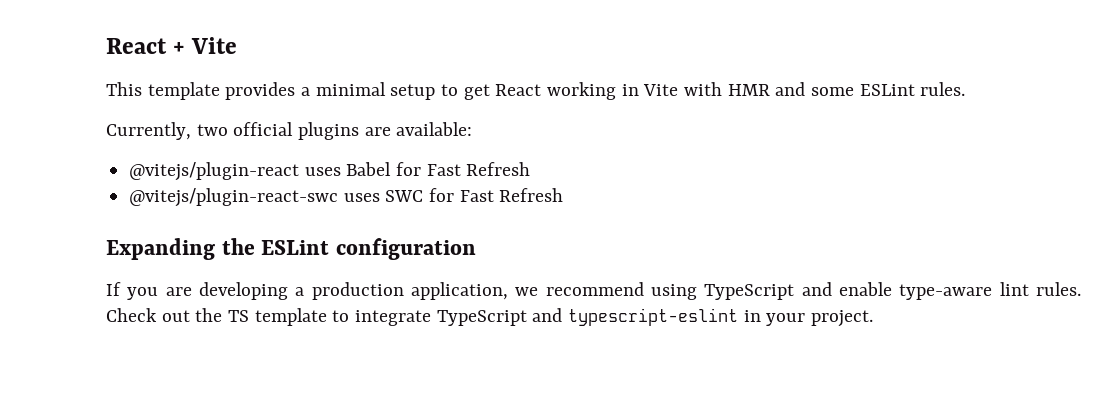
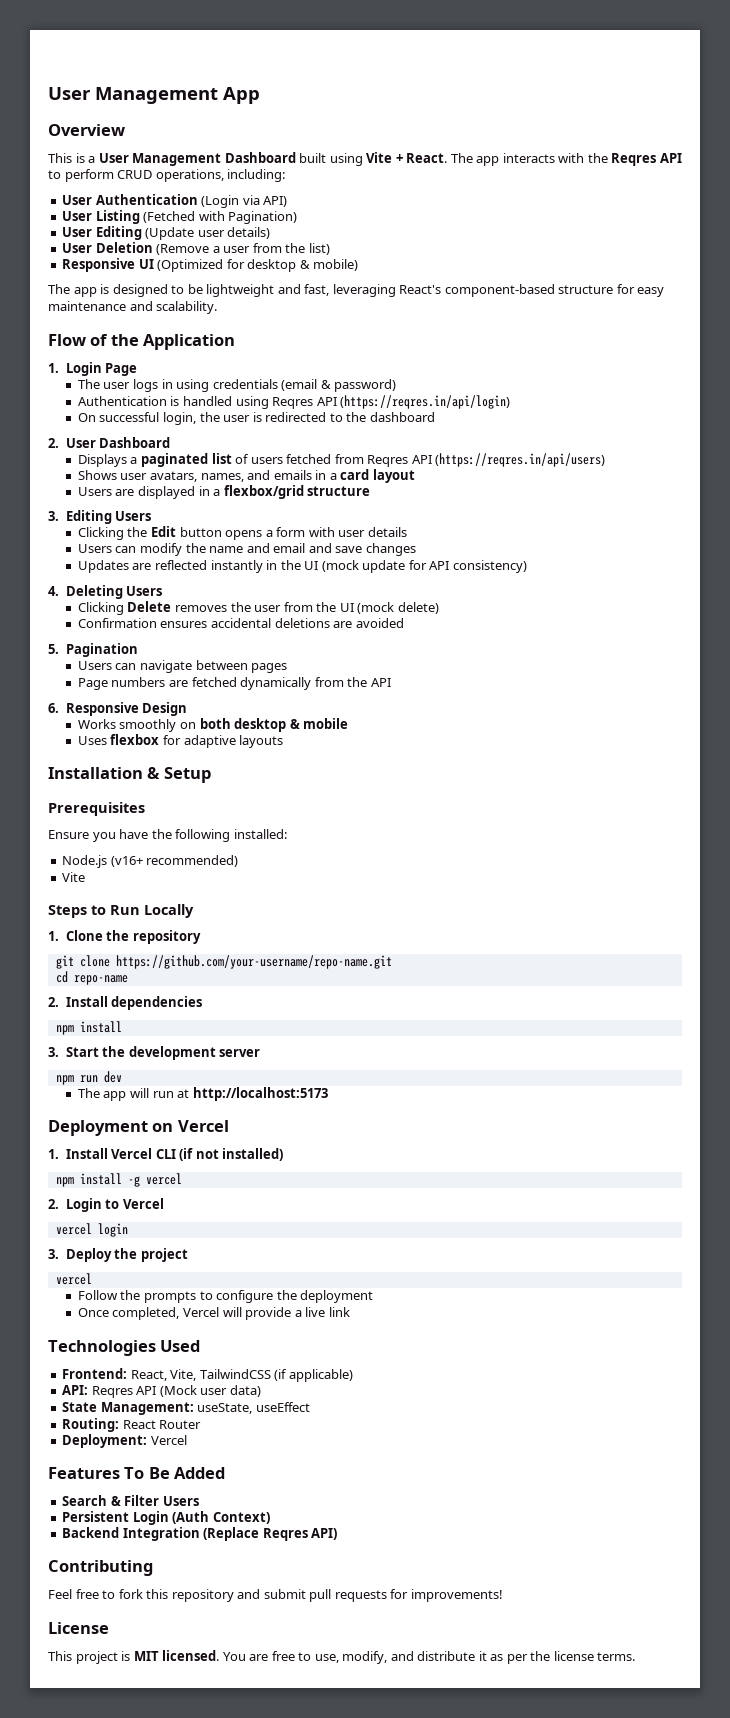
[106,37,238,54] [106,82,966,100] [106,122,473,140] [129,162,531,181] [129,188,564,207] [106,238,476,260] [106,282,1081,300] [106,308,874,327] React + Vite // This template provides a minimal setup to get React working in Vite with HMR and some ESLint rules. // Currently, two official plugins are available: // @vitejs/plugin-react uses Babel for Fast Refresh // @vitejs/plugin-react-swc uses SWC for Fast Refresh // Expanding the ESLint configuration // If you are developing a production application, we recommend using TypeScript and enable type-aware lint rules. Check out the TS template to integrate TypeScript and typescript-eslint in your project. -> [48,87,260,104] [48,124,125,136] [48,152,682,166] [48,169,286,182] [62,194,288,208] [62,210,298,224] [62,226,271,240] [62,242,330,255] [62,258,359,272] [48,284,665,297] [48,301,218,314] [48,334,236,350] [48,362,138,376] [77,379,397,392] [77,395,511,409] [77,412,435,425] [48,437,171,448] [77,453,606,467] [77,469,415,483] [77,485,371,499] [48,510,152,524] [77,526,407,540] [77,543,416,556] [77,560,527,573] [48,585,163,599] [77,601,439,615] [77,618,404,628] [48,643,138,657] [77,660,288,673] [77,677,391,690] [48,702,188,716] [77,718,349,732] [77,734,284,748] [48,767,211,783] [48,802,145,816] [48,829,287,842] [62,855,239,868] [62,872,86,882] [48,904,194,918] [48,930,201,944] [55,955,392,969] [55,971,128,985] [48,996,203,1010] [55,1021,122,1035] [48,1046,261,1060] [55,1071,122,1085] [77,1087,328,1101] [48,1120,229,1136] [48,1148,284,1161] [55,1173,182,1187] [48,1198,164,1212] [55,1223,128,1237] [48,1248,188,1262] [55,1273,92,1285] [77,1290,374,1303] [77,1307,350,1320] [48,1340,201,1356] [62,1368,353,1382] [62,1385,261,1398] [62,1402,310,1415] [62,1418,202,1432] [62,1434,187,1448] [48,1467,226,1479] [62,1495,199,1506] [62,1511,270,1525] [62,1527,338,1541] [48,1560,153,1576] [48,1589,503,1602] [48,1622,109,1634] [48,1650,636,1664] User Management App // Overview // This is a User Management Dashboard built using Vite + React. The app interacts with the Reqres API to perform CRUD operations, including: // User Authentication (Login via API) // User Listing (Fetched with Pagination) // User Editing (Update user details) // User Deletion (Remove a user from the list) // Responsive UI (Optimized for desktop & mobile) // The app is designed to be lightweight and fast, leveraging React's component-based structure for easy maintenance and scalability. // Flow of the Application // 1. Login Page // The user logs in using credentials (email & password) // Authentication is handled using Reqres API (https://reqres.in/api/login) // On successful login, the user is redirected to the dashboard // 2. User Dashboard // Displays a paginated list of users fetched from Reqres API (https://reqres.in/api/users) // Shows user avatars, names, and emails in a card layout // Users are displayed in a flexbox/grid structure // 3. Editing Users // Clicking the Edit button opens a form with user details // Users can modify the name and email and save changes // Updates are reflected instantly in the UI (mock update for API consistency) // 4. Deleting Users // Clicking Delete removes the user from the UI (mock delete) // Confirmation ensures accidental deletions are avoided // 5. Pagination // Users can navigate between pages // Page numbers are fetched dynamically from the API // 6. Responsive Design // Works smoothly on both desktop & mobile // Uses flexbox for adaptive layouts // Installation & Setup // Prerequisites // Ensure you have the following installed: // Node.js (v16+ recommended) // Vite // Steps to Run Locally // 1. Clone the repository // git clone https://github.com/your-username/repo-name.git // cd repo-name // 2. Install dependencies // npm install // 3. Start the development server // npm run dev // The app will run at http://localhost:5173 // Deployment on Vercel // 1. Install Vercel CLI (if not installed) // npm install -g vercel // 2. Login to Vercel // vercel login // 3. Deploy the project // vercel // Follow the prompts to configure the deployment // Once completed, Vercel will provide a live link // Technologies Used // Frontend: React, Vite, TailwindCSS (if applicable) // API: Reqres API (Mock user data) // State Management: useState, useEffect // Routing: React Router // Deployment: Vercel // Features To Be Added // Search & Filter Users // Persistent Login (Auth Context) // Backend Integration (Replace Reqres API) // Contributing // Feel free to fork this repository and submit pull requests for improvements! // License // This project is MIT licensed. You are free to use, modify, and distribute it as per the license terms.

